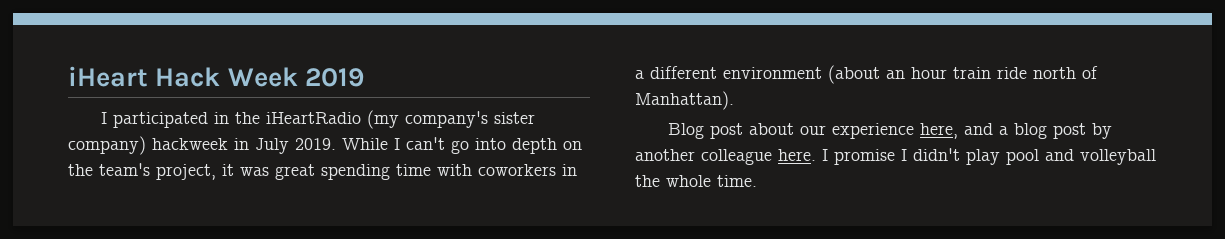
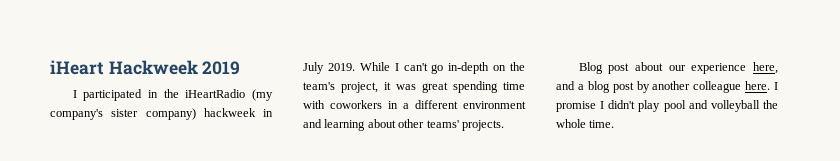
[155,67,298,87] Hack Week -> [108,60,198,75] Hackweek
[475,138,557,154] into depth -> [448,62,490,74] in-depth
[828,65,1098,84] [635,91,734,110] (about an hour train ride north of Manhattan). -> [303,119,504,131] and learning about other teams' projects.

